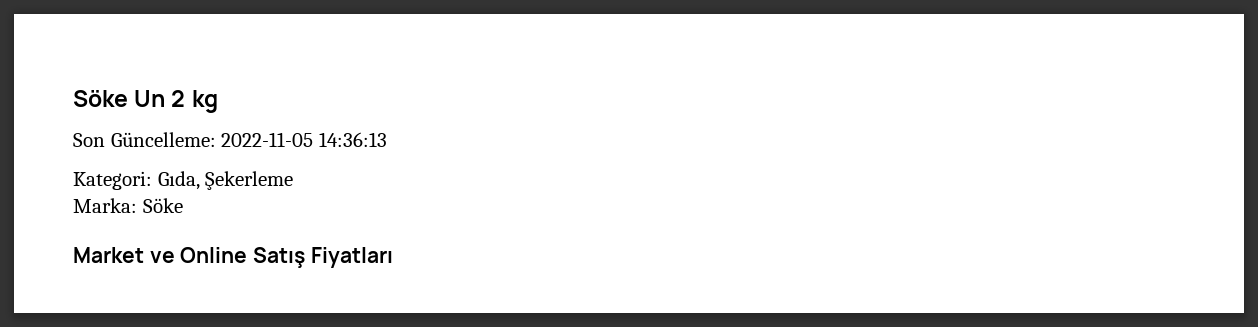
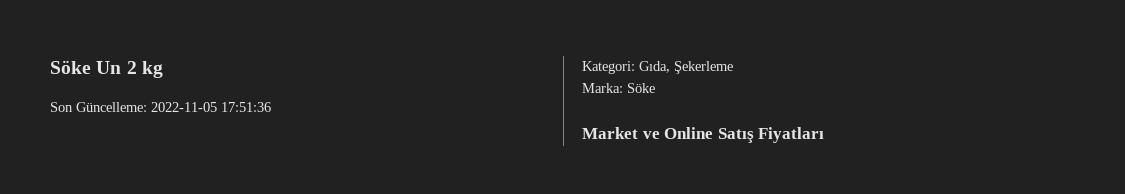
[318,132,387,147] 14:36:13 -> [221,102,271,112] 17:51:36

